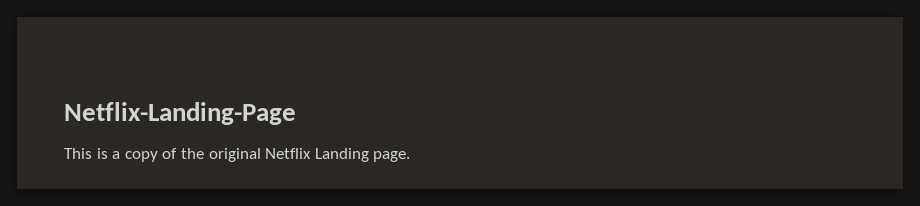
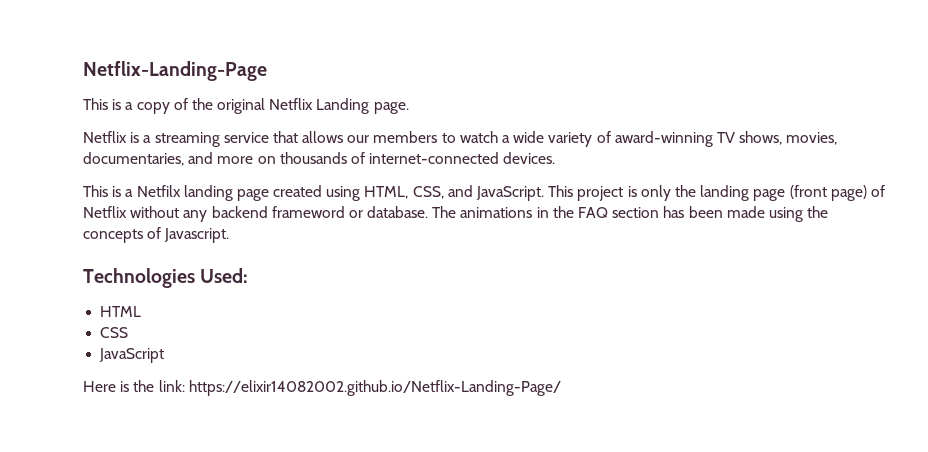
(411, 156) none -> [83,131,838,147] [83,152,556,166] [83,185,885,201] [83,206,829,222] [83,227,230,243] [83,268,249,288] [100,306,142,317] [100,327,129,338] [99,348,165,363] [83,380,561,396] // Netflix is a streaming service that allows our members to watch a wide variety of award-winning TV shows, movies, documentaries, and more on thousands of internet-connected devices. // This is a Netfilx landing page created using HTML, CSS, and JavaScript. This project is only the landing page (front page) of Netflix without any backend frameword or database. The animations in the FAQ section has been made using the concepts of Javascript. // Technologies Used: // HTML // CSS // JavaScript // Here is the link: https://elixir14082002.github.io/Netflix-Landing-Page/

